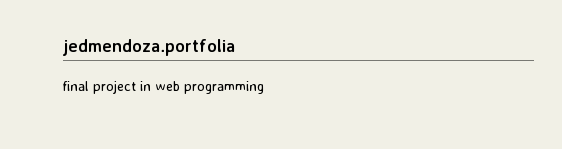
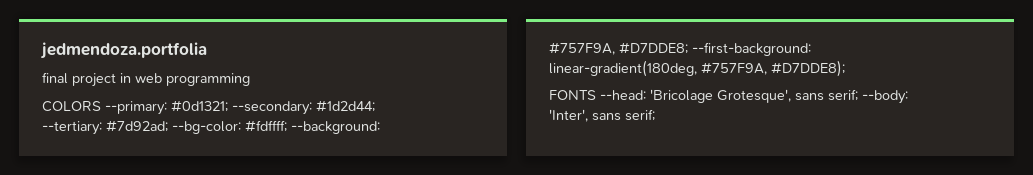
(264, 87) none -> [42,100,375,115] [42,120,380,135] [549,42,811,56] [549,60,845,77] [549,89,908,104] [549,109,655,122] // COLORS --primary: #0d1321; --secondary: #1d2d44; --tertiary: #7d92ad; --bg-color: #fdffff; --background: #757F9A, #D7DDE8; --first-background: linear-gradient(180deg, #757F9A, #D7DDE8); // FONTS --head: 'Bricolage Grotesque', sans serif; --body: 'Inter', sans serif;

